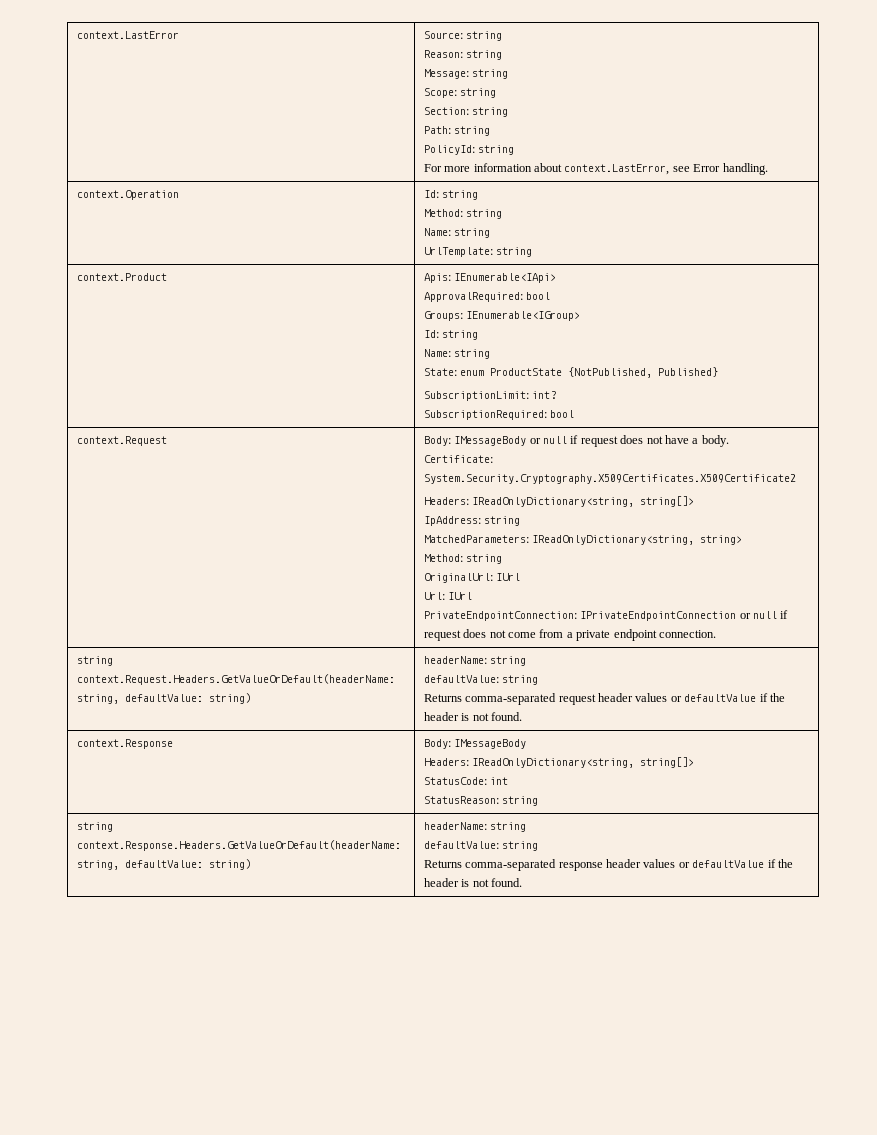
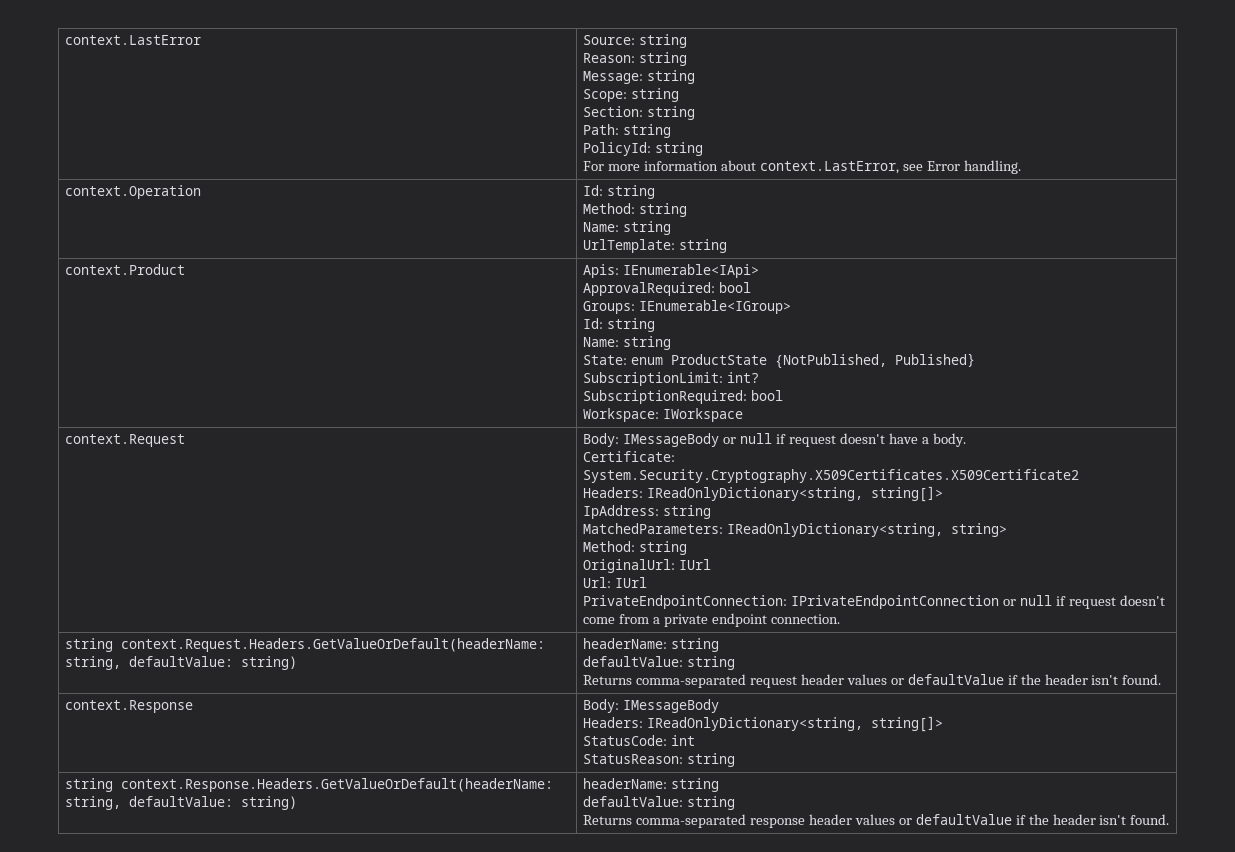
(575, 414) none -> [583,408,744,422] // Workspace: IWorkspace
[620,435,663,444] does not -> [839,433,885,444] doesn't
[463,629,506,638] does not -> [1119,595,1165,606] doesn't
[461,713,489,721] is not -> [1091,675,1119,685] isn't
[461,879,489,887] is not -> [1099,815,1127,825] isn't

